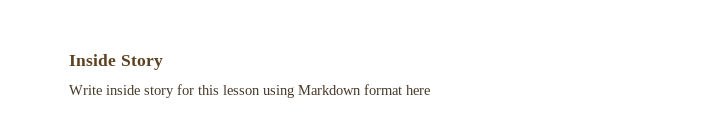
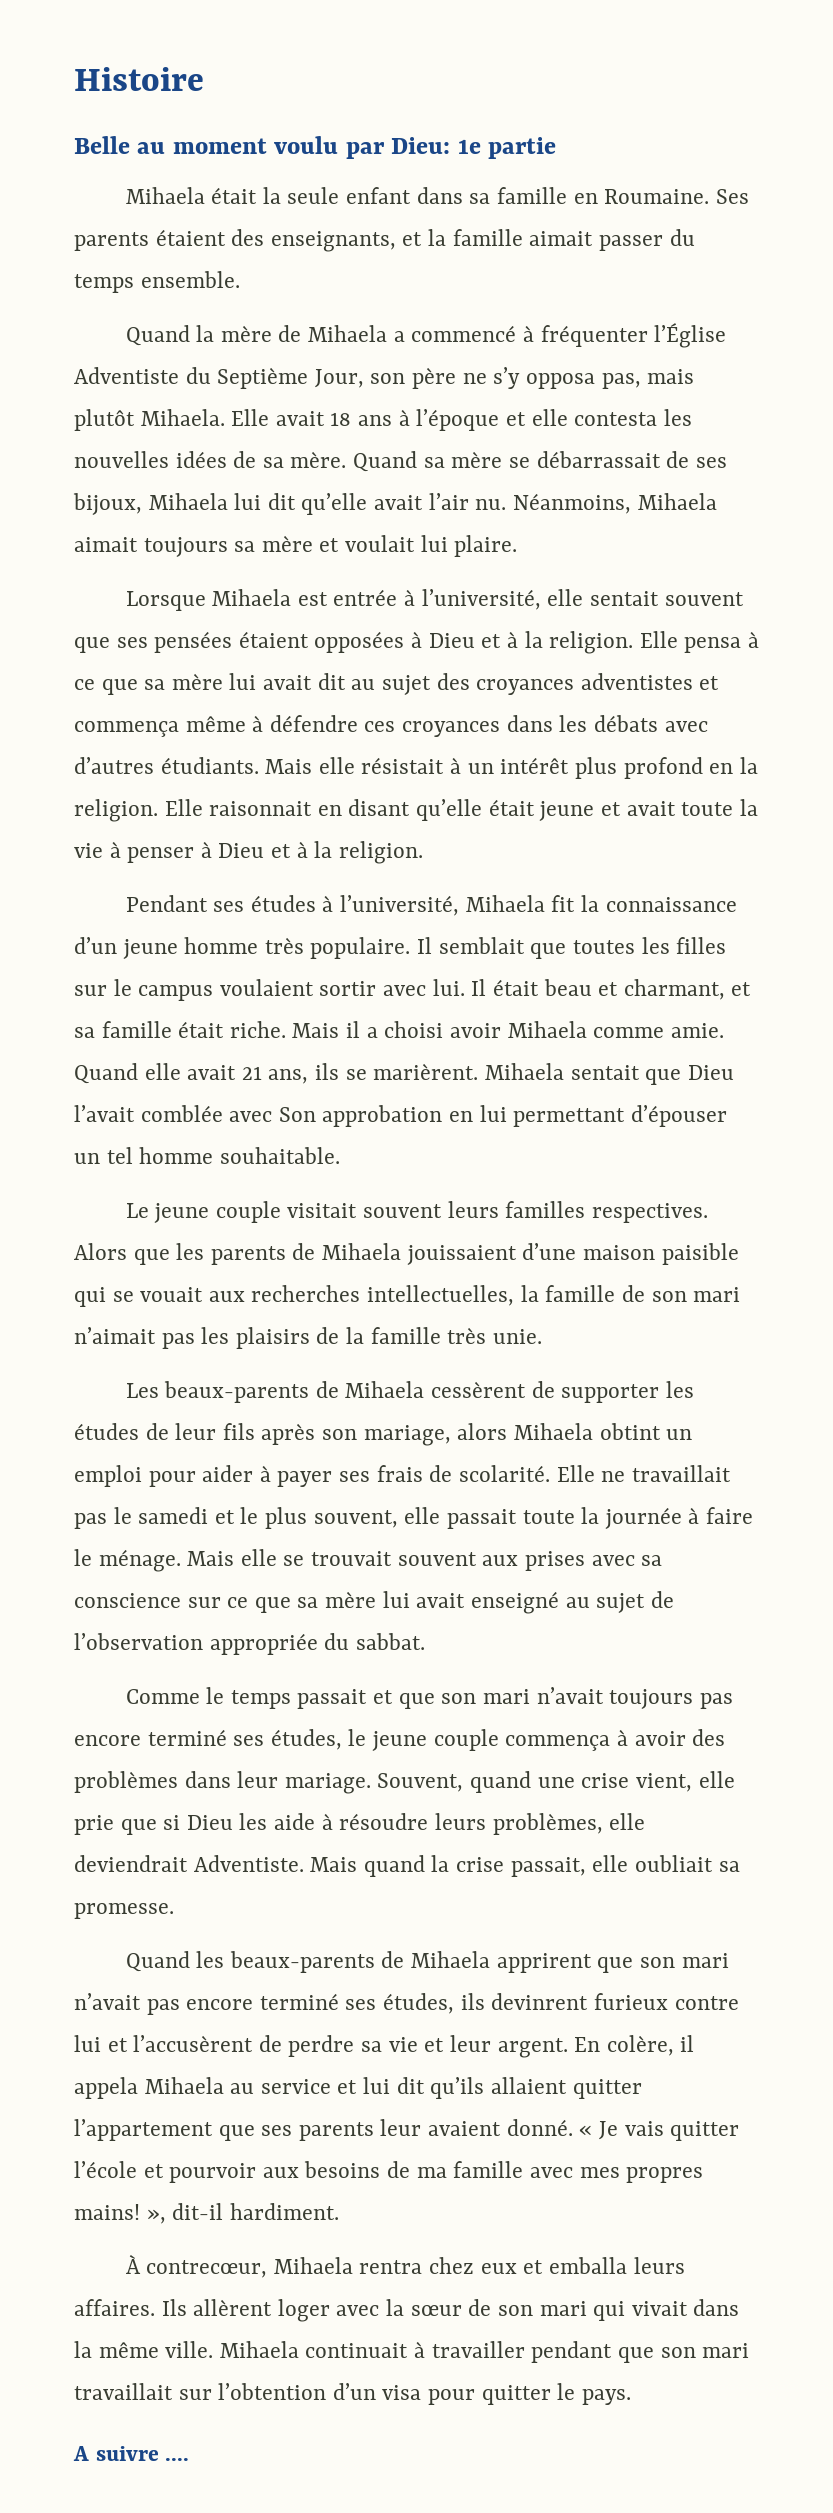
[69,54,163,70] [69,84,430,98] Inside Story // Write inside story for this lesson using Markdown format here -> [74,67,204,91] [74,136,556,159] [125,187,749,204] [74,229,695,252] [74,271,240,293] [125,323,727,348] [74,367,695,389] [74,409,692,431] [74,451,727,472] [73,493,717,515] [74,535,518,557] [125,589,744,611] [74,631,759,654] [74,673,720,695] [74,715,708,737] [74,757,758,779] [74,799,758,822] [74,841,423,864] [125,895,737,916] [74,937,727,959] [74,979,752,1001] [74,1021,724,1038] [74,1063,734,1085] [74,1105,727,1127] [74,1147,340,1164] [125,1201,708,1223] [74,1243,739,1265] [74,1285,741,1307] [74,1327,542,1349] [125,1381,694,1403] [74,1423,693,1446] [74,1465,731,1487] [74,1507,753,1529] [74,1549,663,1572] [74,1591,674,1614] [74,1633,425,1655] [125,1687,733,1709] [74,1729,726,1751] [74,1771,735,1794] [74,1813,646,1835] [74,1855,740,1877] [74,1903,174,1919] [125,1951,729,1973] [74,1993,739,2015] [74,2035,695,2058] [74,2077,642,2099] [74,2119,740,2141] [74,2161,704,2183] [74,2203,339,2224] [125,2255,685,2278] [74,2299,740,2322] [74,2341,750,2363] [74,2383,631,2405] [73,2446,190,2461] Histoire // Belle au moment voulu par Dieu: 1e partie // Mihaela était la seule enfant dans sa famille en Roumaine. Ses parents étaient des enseignants, et la famille aimait passer du temps ensemble. // Quand la mère de Mihaela a commencé à fréquenter l’Église Adventiste du Septième Jour, son père ne s’y opposa pas, mais plutôt Mihaela. Elle avait 18 ans à l’époque et elle contesta les nouvelles idées de sa mère. Quand sa mère se débarrassait de ses bijoux, Mihaela lui dit qu’elle avait l’air nu. Néanmoins, Mihaela aimait toujours sa mère et voulait lui plaire. // Lorsque Mihaela est entrée à l’université, elle sentait souvent que ses pensées étaient opposées à Dieu et à la religion. Elle pensa à ce que sa mère lui avait dit au sujet des croyances adventistes et commença même à défendre ces croyances dans les débats avec d’autres étudiants. Mais elle résistait à un intérêt plus profond en la religion. Elle raisonnait en disant qu’elle était jeune et avait toute la vie à penser à Dieu et à la religion. // Pendant ses études à l’université, Mihaela fit la connaissance d’un jeune homme très populaire. Il semblait que toutes les filles sur le campus voulaient sortir avec lui. Il était beau et charmant, et sa famille était riche. Mais il a choisi avoir Mihaela comme amie. Quand elle avait 21 ans, ils se marièrent. Mihaela sentait que Dieu l’avait comblée avec Son approbation en lui permettant d’épouser un tel homme souhaitable. // Le jeune couple visitait souvent leurs familles respectives. Alors que les parents de Mihaela jouissaient d’une maison paisible qui se vouait aux recherches intellectuelles, la famille de son mari n’aimait pas les plaisirs de la famille très unie. // Les beaux-parents de Mihaela cessèrent de supporter les études de leur fils après son mariage, alors Mihaela obtint un emploi pour aider à payer ses frais de scolarité. Elle ne travaillait pas le samedi et le plus souvent, elle passait toute la journée à faire le ménage. Mais elle se trouvait souvent aux prises avec sa conscience sur ce que sa mère lui avait enseigné au sujet de l’observation appropriée du sabbat. // Comme le temps passait et que son mari n’avait toujours pas encore terminé ses études, le jeune couple commença à avoir des problèmes dans leur mariage. Souvent, quand une crise vient, elle prie que si Dieu les aide à résoudre leurs problèmes, elle deviendrait Adventiste. Mais quand la crise passait, elle oubliait sa promesse. // Quand les beaux-parents de Mihaela apprirent que son mari n’avait pas encore terminé ses études, ils devinrent furieux contre lui et l’accusèrent de perdre sa vie et leur argent. En colère, il appela Mihaela au service et lui dit qu’ils allaient quitter l’appartement que ses parents leur avaient donné. « Je vais quitter l’école et pourvoir aux besoins de ma famille avec mes propres mains! », dit-il hardiment. // À contrecœur, Mihaela rentra chez eux et emballa leurs affaires. Ils allèrent loger avec la sœur de son mari qui vivait dans la même ville. Mihaela continuait à travailler pendant que son mari travaillait sur l’obtention d’un visa pour quitter le pays. // A suivre ....

